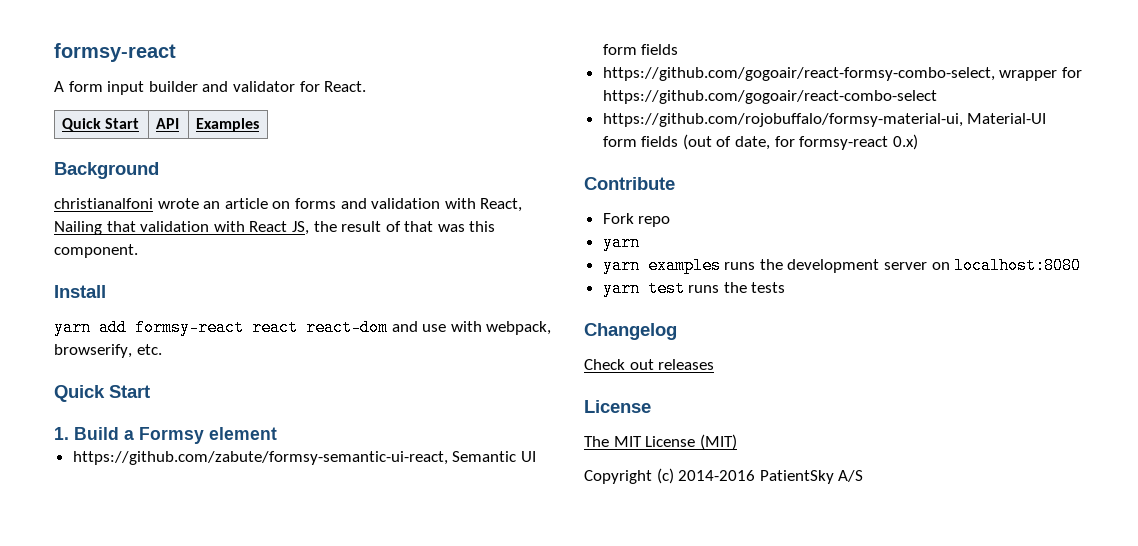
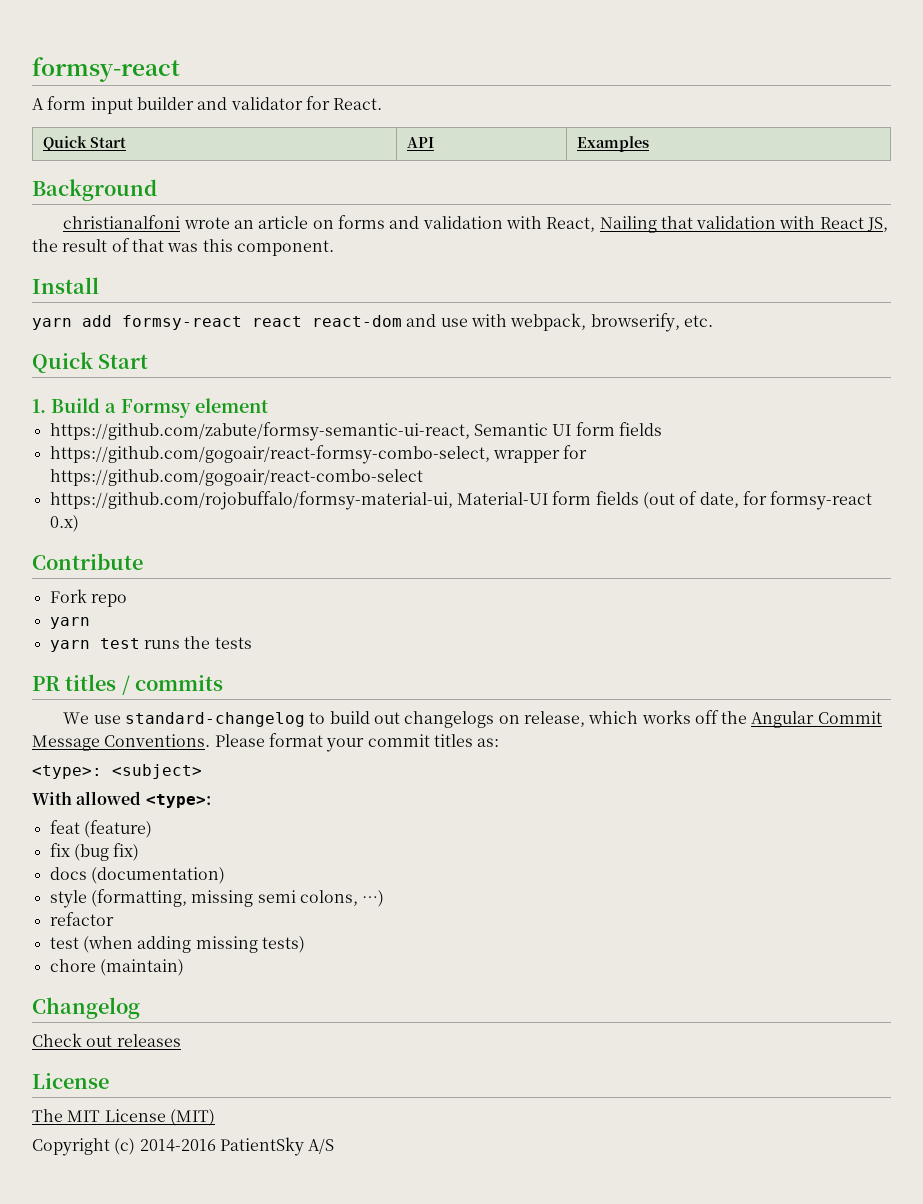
[602,257,1082,274] // yarn examples runs the development server on localhost:8080 -> (90, 623) none
(786, 287) none -> [32,674,224,695] [63,710,882,728] [32,733,500,752] [32,764,202,779] [32,791,211,808] [49,820,152,838] [49,843,140,861] [49,867,225,884] [49,889,385,908] [49,912,114,926] [49,936,305,953] [49,959,184,976] // PR titles / commits // We use standard-changelog to build out changelogs on release, which works off the Angular Commit Message Conventions. Please format your commit titles as: // <type>: <subject> // With allowed <type>: // feat (feature) // fix (bug fix) // docs (documentation) // style (formatting, missing semi colons, …) // refactor // test (when adding missing tests) // chore (maintain)

